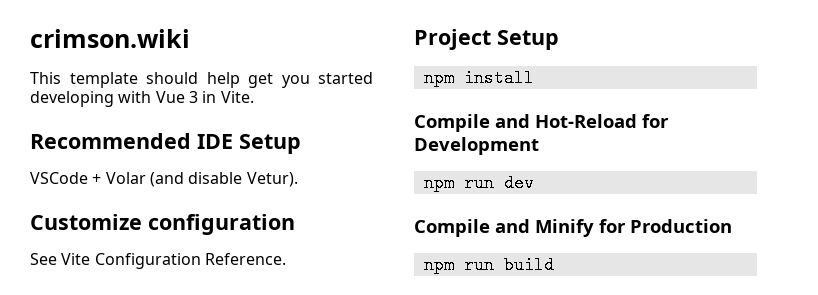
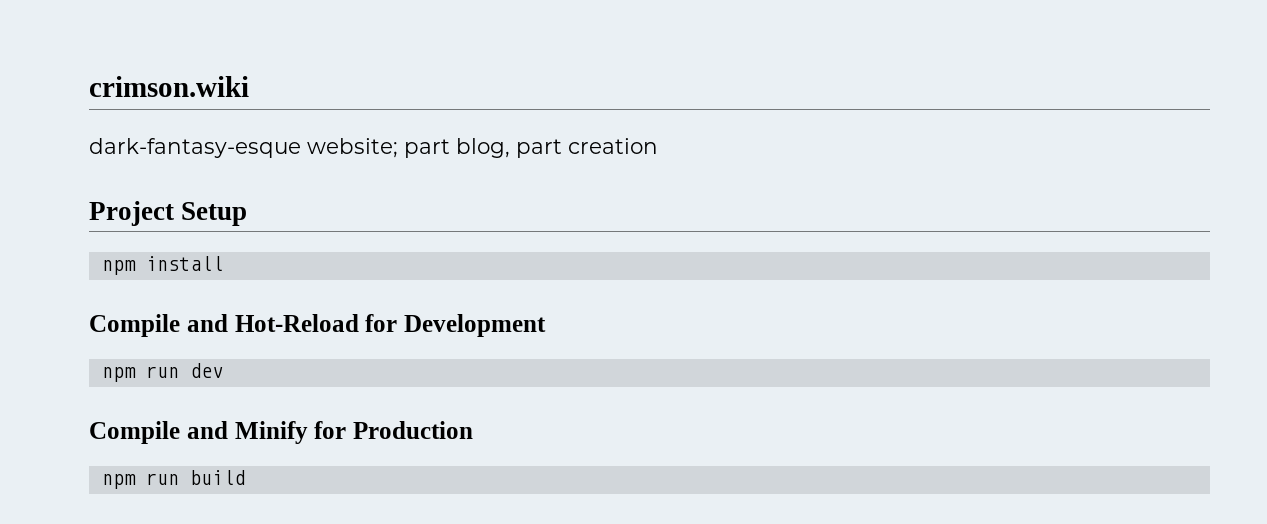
[30,72,373,88] [30,91,254,107] [30,133,301,154] [30,172,298,187] [30,214,295,235] [30,253,286,269] This template should help get you started developing with Vue 3 in Vite. // Recommended IDE Setup // VSCode + Volar (and disable Vetur). // Customize configuration // See Vite Configuration Reference. -> [89,138,658,158] dark-fantasy-esque website; part blog, part creation

